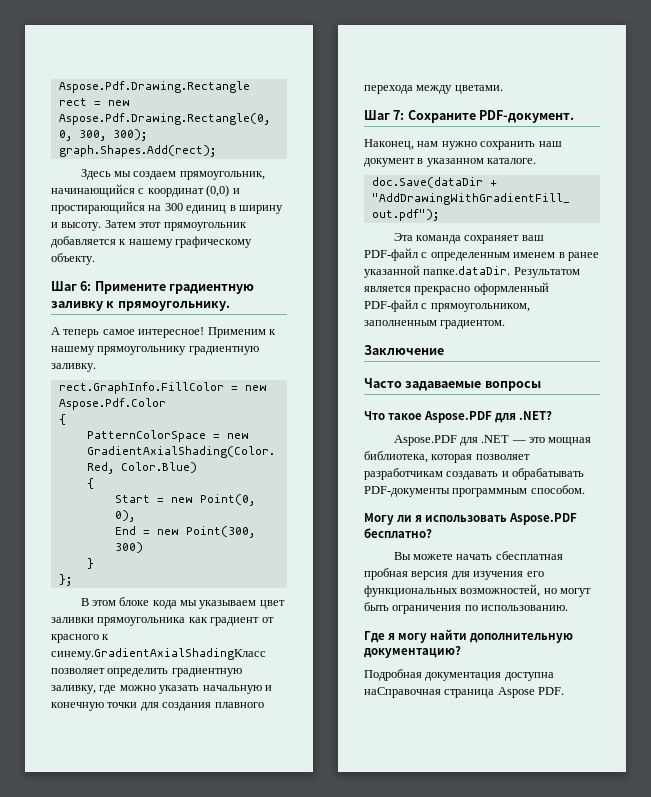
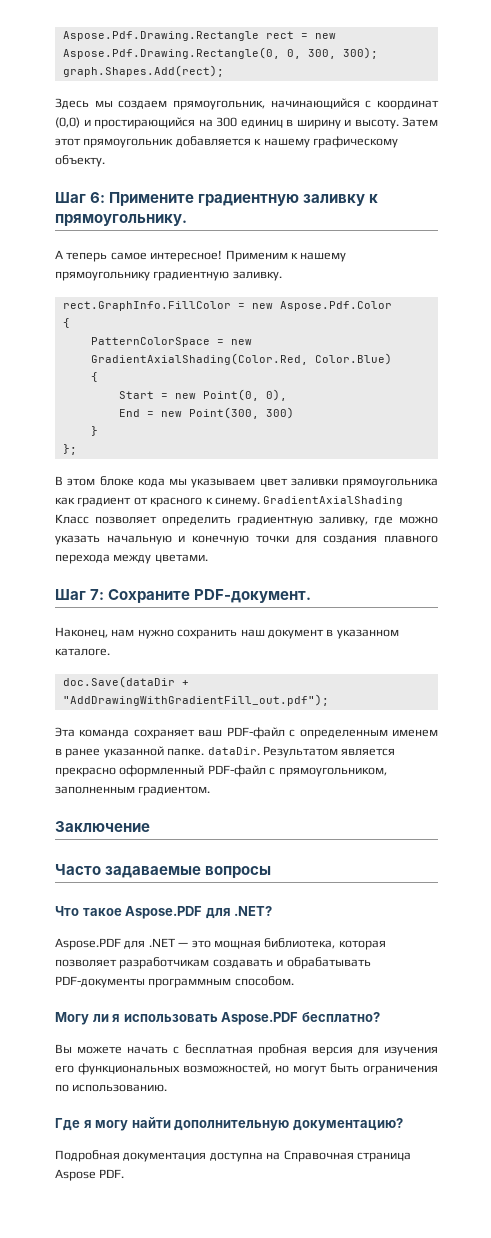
[51,648,266,660] синему.GradientAxialShadingКласс -> [214,496,404,507] [55,514,89,524] синему. GradientAxialShading Класс
[423,266,511,275] папке.dataDir. -> [167,747,260,756] папке. dataDir.
[495,551,563,560] сбесплатная -> [173,1044,253,1054] с бесплатная
[364,687,441,698] наСправочная -> [266,1150,354,1162] на Справочная

